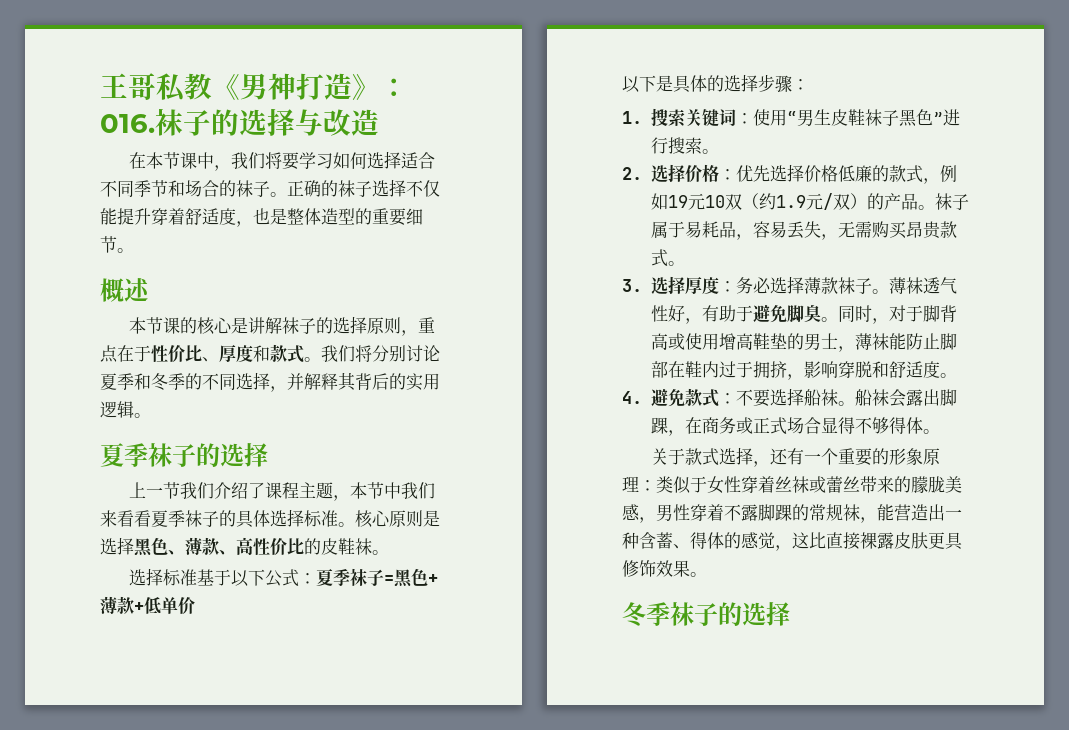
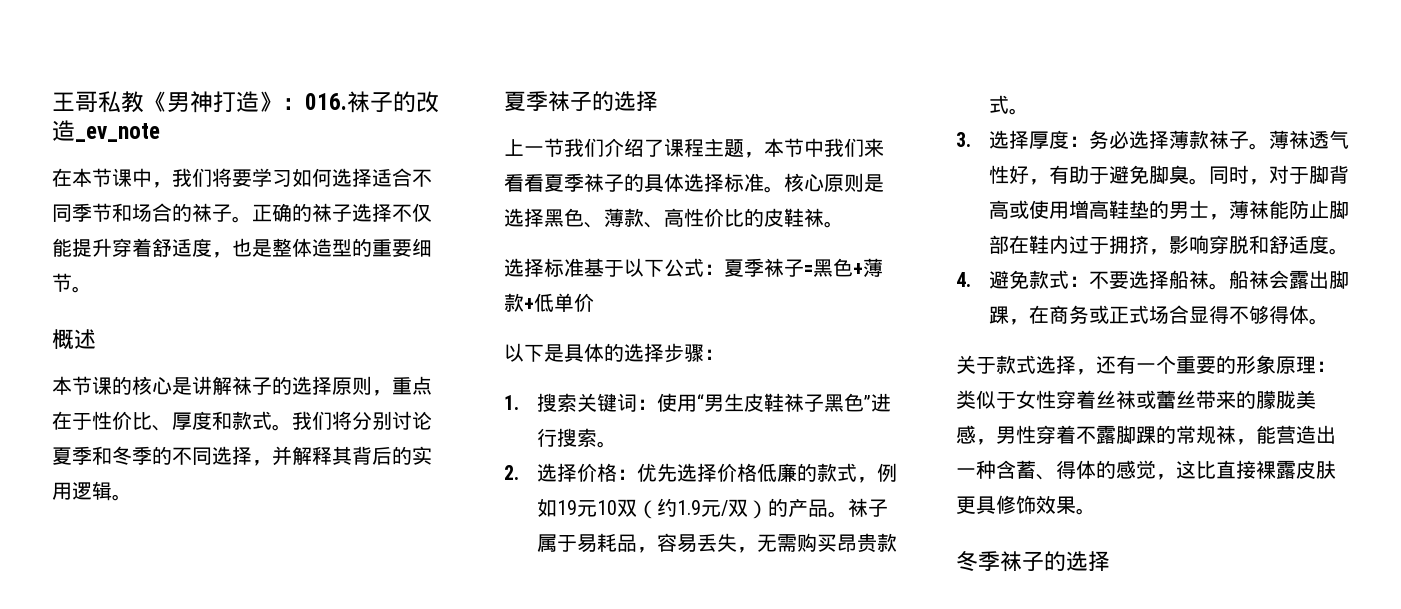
[239,108,323,136] 选择与 -> (416, 102) none
(379, 122) none -> [75,123,160,142] _ev_note

